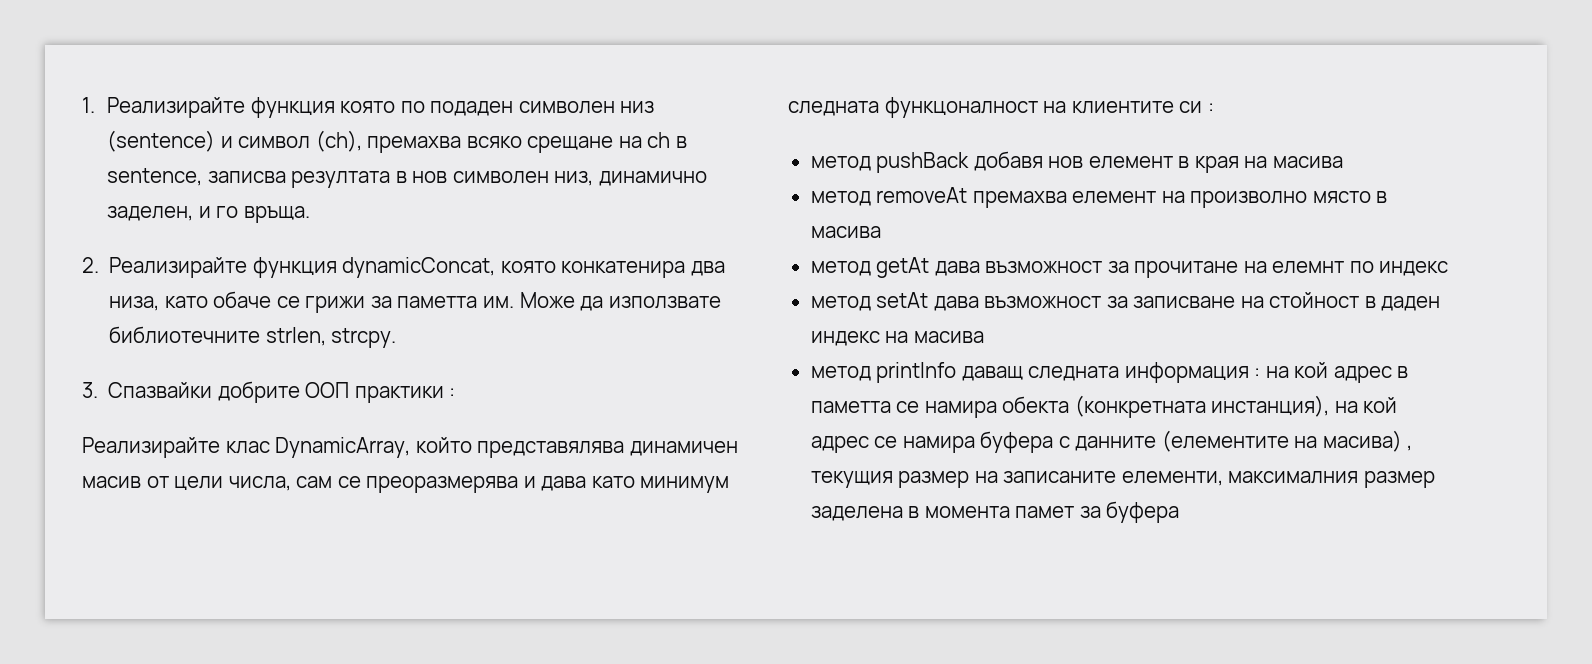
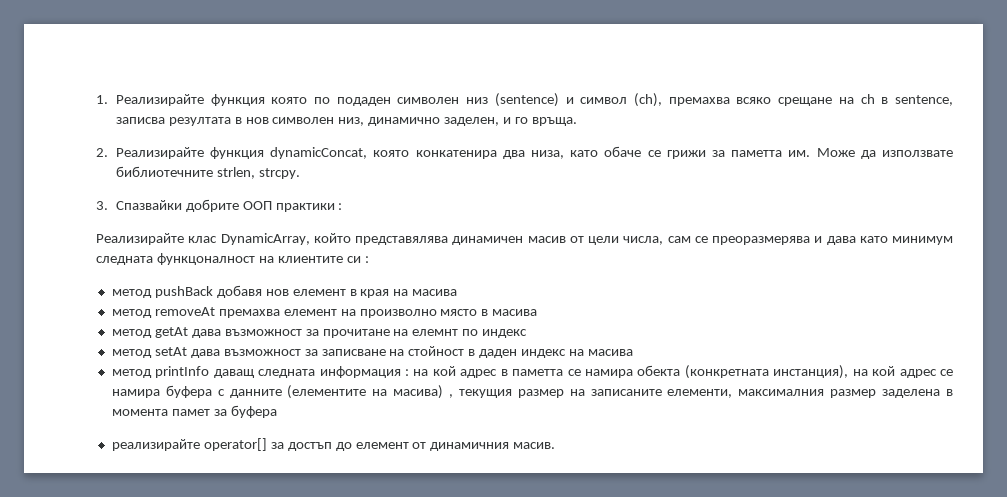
(1180, 512) none -> [111,438,556,451] // реализирайте operator[] за достъп до елемент от динамичния масив.

